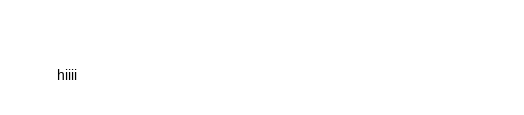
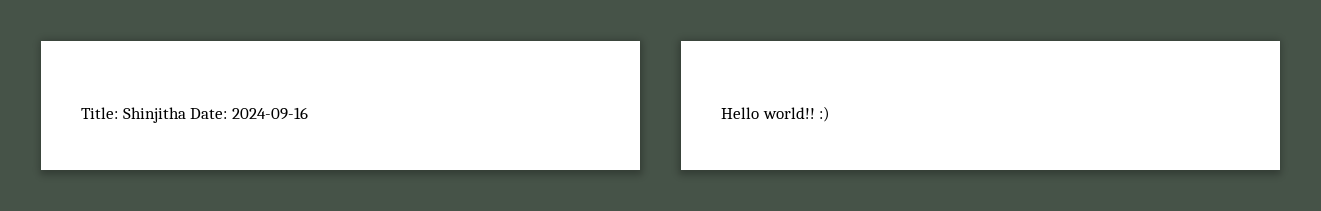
[57,69,77,80] hiiii -> [81,107,308,123] [721,106,831,122] Title: Shinjitha Date: 2024-09-16 // Hello world!! :)

